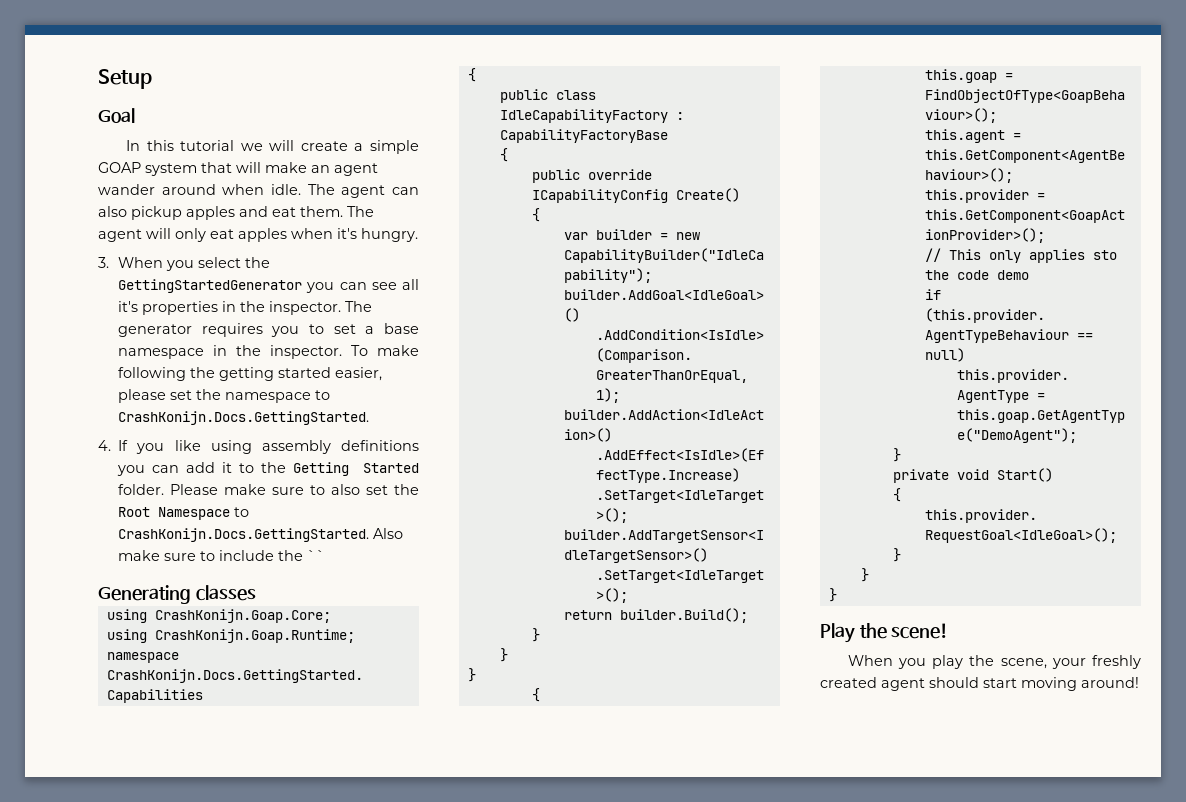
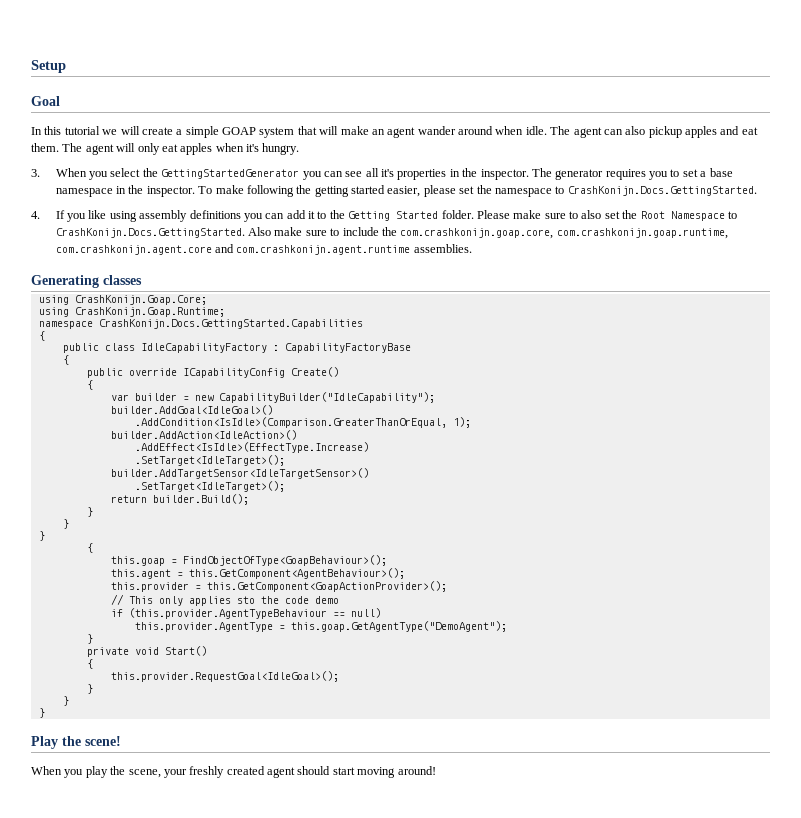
[307,550,326,561] `` -> [400,228,728,239] [55,244,472,255] com.crashkonijn.goap.core, com.crashkonijn.goap.runtime, com.crashkonijn.agent.core and com.crashkonijn.agent.runtime assemblies.

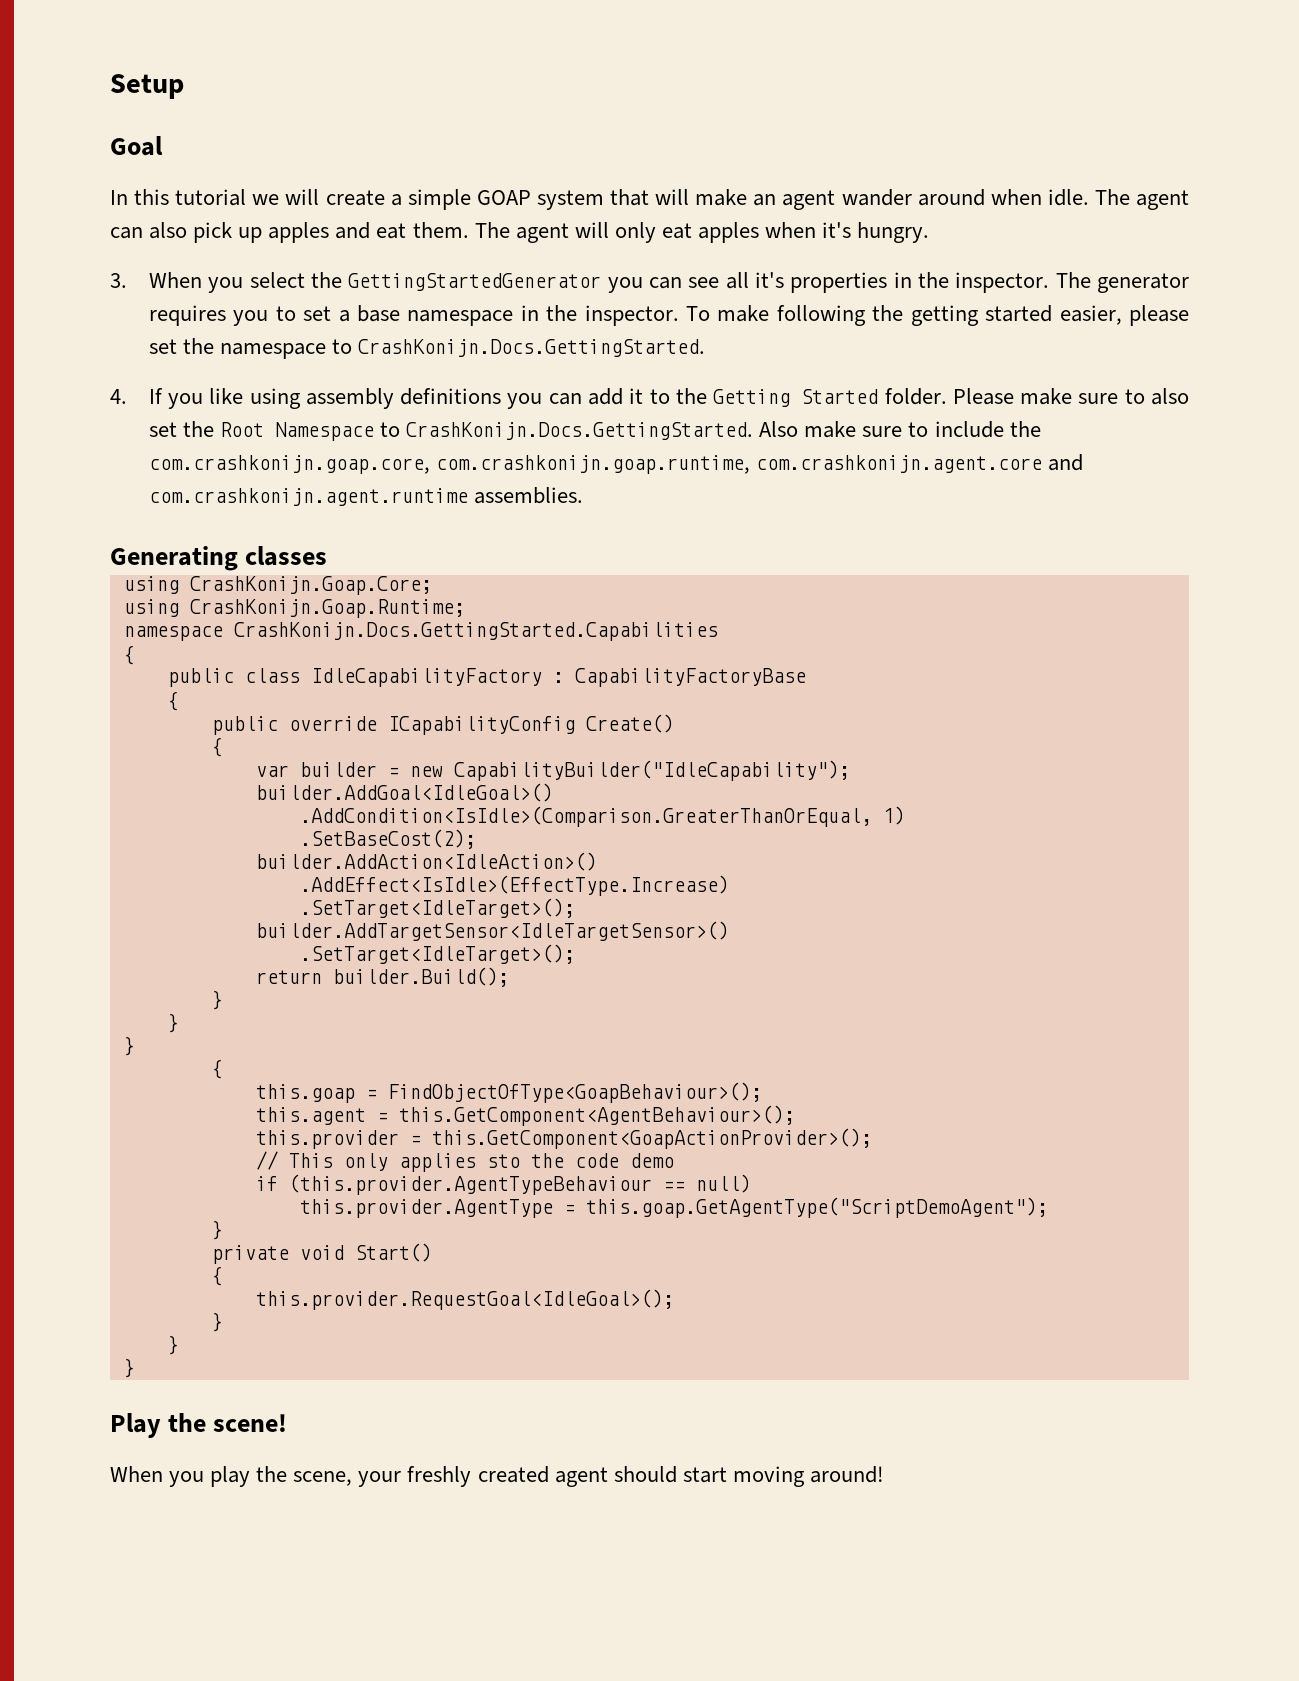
[648,126,682,138] pickup -> [193,222,263,243] pick up
[452,417,471,428] 1); -> [882,806,905,825] [299,829,476,849] 1) // .SetBaseCost(2);
[290,621,507,632] this.goap.GetAgentType("DemoAgent"); -> [585,1197,1048,1218] this.goap.GetAgentType("ScriptDemoAgent");

